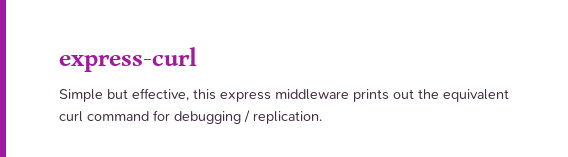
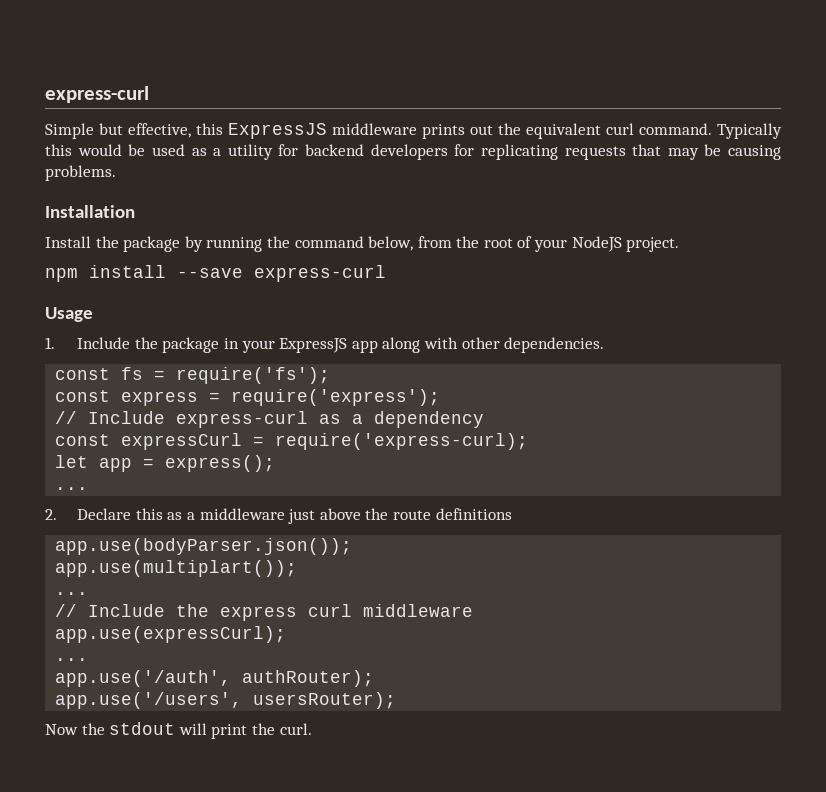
[220,91,271,102] express -> [228,123,327,139] ExpressJS
[87,110,322,124] command for debugging / replication. -> [639,123,782,139] [45,144,781,160] [45,165,116,181] [45,205,135,218] [45,236,680,252] [45,265,386,282] [45,307,93,322] [45,337,605,353] [55,367,331,384] [55,389,441,406] [55,411,485,428] [55,433,529,450] [55,455,276,472] [55,487,89,490] [45,508,512,524] [55,538,353,555] [55,560,298,577] [55,592,89,595] [55,604,474,621] [55,626,287,643] [55,658,89,661] [55,670,375,687] [55,692,397,709] [45,722,312,739] command. Typically this would be used as a utility for backend developers for replicating requests that may be causing problems. // Installation // Install the package by running the command below, from the root of your NodeJS project. // npm install --save express-curl // Usage // 1. Include the package in your ExpressJS app along with other dependencies. // const fs = require('fs'); // const express = require('express'); // // Include express-curl as a dependency // const expressCurl = require('express-curl); // let app = express(); // ... // 2. Declare this as a middleware just above the route definitions // app.use(bodyParser.json()); // app.use(multiplart()); // ... // // Include the express curl middleware // app.use(expressCurl); // ... // app.use('/auth', authRouter); // app.use('/users', usersRouter); // Now the stdout will print the curl.

